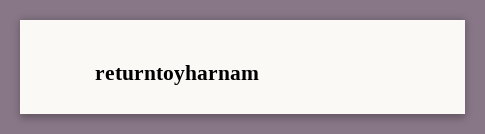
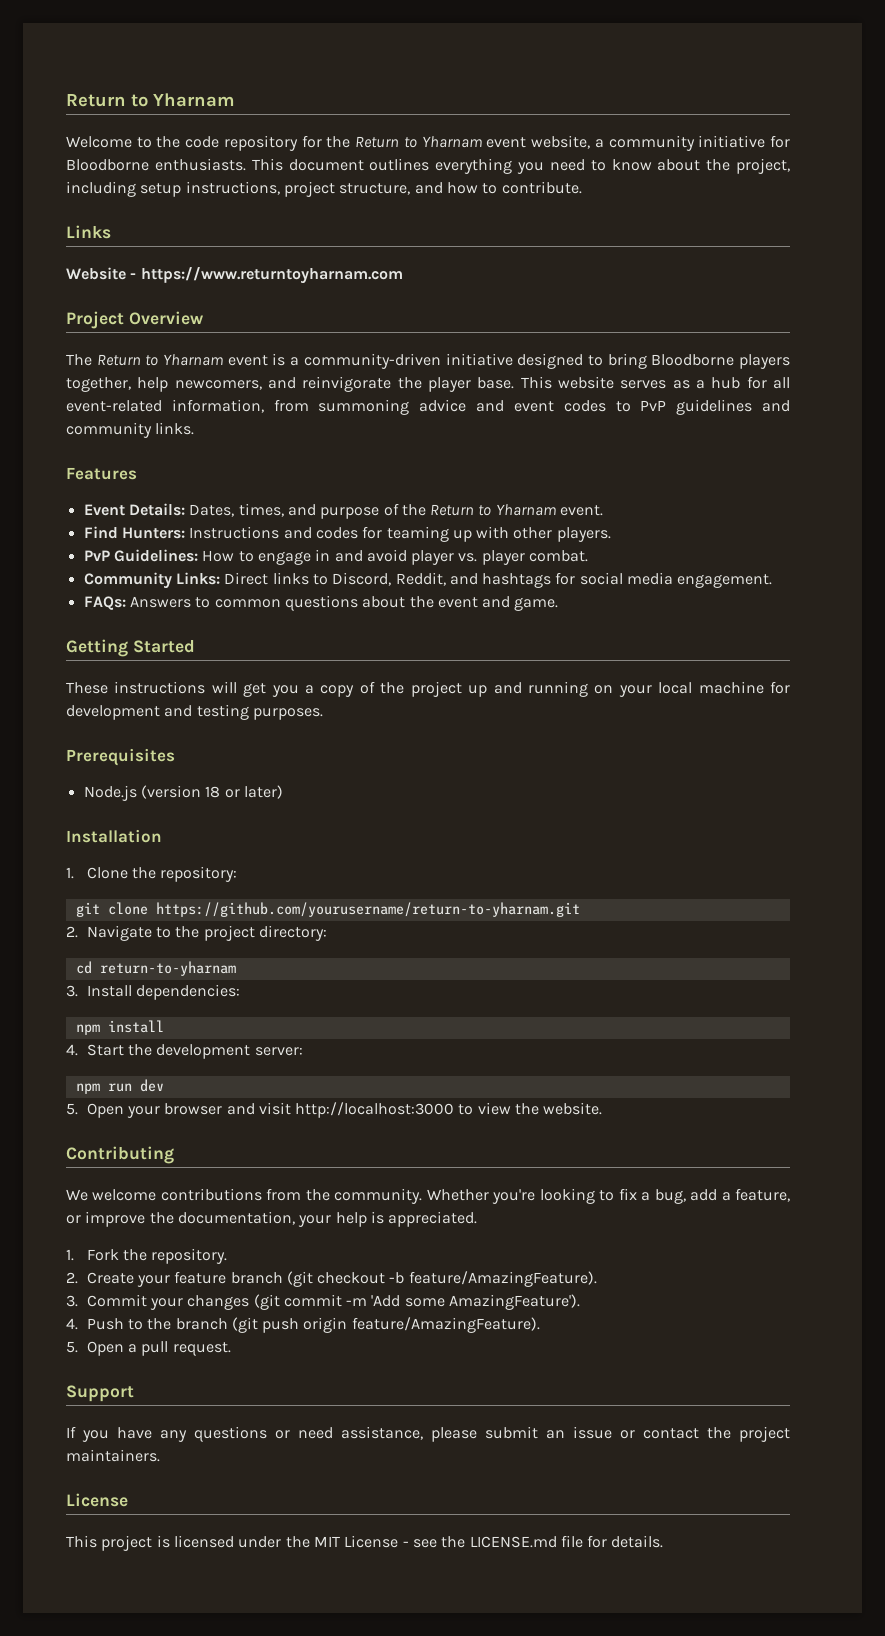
[95,65,259,85] returntoyharnam -> [66,93,235,107] [66,135,791,151] [66,158,791,174] [66,181,582,197] [66,225,111,239] [66,267,403,284] [66,311,203,329] [66,353,791,369] [66,376,791,392] [66,399,791,415] [66,422,195,438] [66,467,137,480] [83,503,604,519] [83,526,611,542] [83,549,589,565] [83,572,773,589] [83,595,559,611] [66,639,195,657] [66,681,790,697] [66,704,323,720] [66,748,175,766] [83,785,283,801] [66,829,162,843] [66,866,238,882] [75,902,580,917] [66,925,327,941] [75,961,236,976] [66,984,240,1000] [75,1020,164,1035] [66,1044,303,1059] [75,1079,164,1094] [66,1102,603,1118] [66,1146,174,1164] [66,1188,791,1204] [66,1211,478,1227] [66,1248,228,1264] [66,1271,597,1287] [66,1294,581,1310] [66,1317,540,1333] [66,1341,231,1356] [66,1385,134,1402] [66,1426,790,1442] [66,1449,160,1462] [66,1493,128,1507] [66,1535,664,1551] Return to Yharnam // Welcome to the code repository for the Return to Yharnam event website, a community initiative for Bloodborne enthusiasts. This document outlines everything you need to know about the project, including setup instructions, project structure, and how to contribute. // Links // Website - https://www.returntoyharnam.com // Project Overview // The Return to Yharnam event is a community-driven initiative designed to bring Bloodborne players together, help newcomers, and reinvigorate the player base. This website serves as a hub for all event-related information, from summoning advice and event codes to PvP guidelines and community links. // Features // Event Details: Dates, times, and purpose of the Return to Yharnam event. // Find Hunters: Instructions and codes for teaming up with other players. // PvP Guidelines: How to engage in and avoid player vs. player combat. // Community Links: Direct links to Discord, Reddit, and hashtags for social media engagement. // FAQs: Answers to common questions about the event and game. // Getting Started // These instructions will get you a copy of the project up and running on your local machine for development and testing purposes. // Prerequisites // Node.js (version 18 or later) // Installation // 1. Clone the repository: // git clone https://github.com/yourusername/return-to-yharnam.git // 2. Navigate to the project directory: // cd return-to-yharnam // 3. Install dependencies: // npm install // 4. Start the development server: // npm run dev // 5. Open your browser and visit http://localhost:3000 to view the website. // Contributing // We welcome contributions from the community. Whether you're looking to fix a bug, add a feature, or improve the documentation, your help is appreciated. // 1. Fork the repository. // 2. Create your feature branch (git checkout -b feature/AmazingFeature). // 3. Commit your changes (git commit -m 'Add some AmazingFeature'). // 4. Push to the branch (git push origin feature/AmazingFeature). // 5. Open a pull request. // Support // If you have any questions or need assistance, please submit an issue or contact the project maintainers. // License // This project is licensed under the MIT License - see the LICENSE.md file for details.

